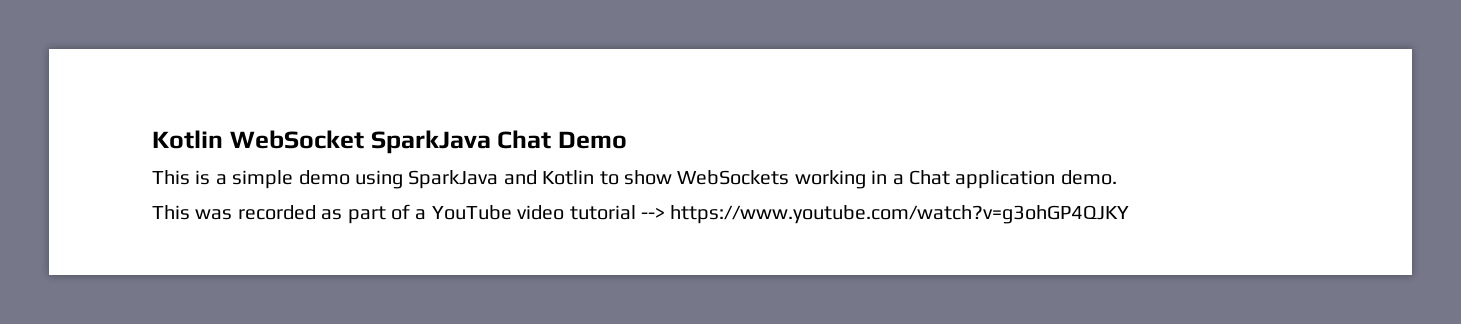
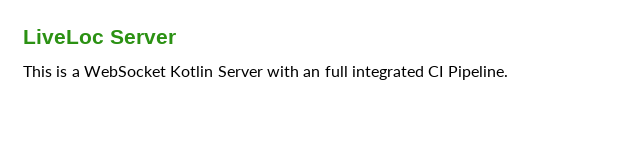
[152,130,627,154] [152,170,1117,189] [152,204,1130,224] Kotlin WebSocket SparkJava Chat Demo // This is a simple demo using SparkJava and Kotlin to show WebSockets working in a Chat application demo. // This was recorded as part of a YouTube video tutorial --> https://www.youtube.com/watch?v=g3ohGP4QJKY -> [23,29,176,44] [23,66,508,80] LiveLoc Server // This is a WebSocket Kotlin Server with an full integrated CI Pipeline.

